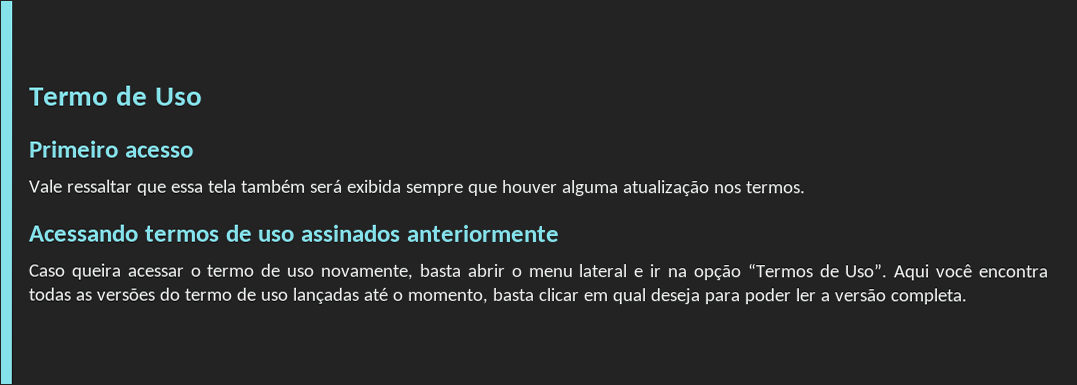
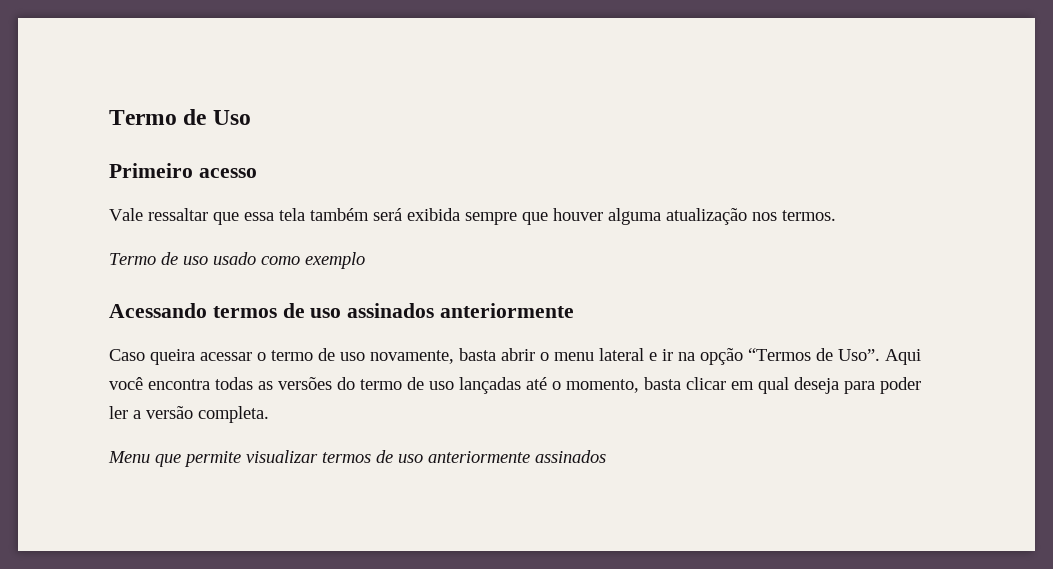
(806, 187) none -> [109,252,365,269] // Termo de uso usado como exemplo
(967, 296) none -> [108,450,606,467] // Menu que permite visualizar termos de uso anteriormente assinados

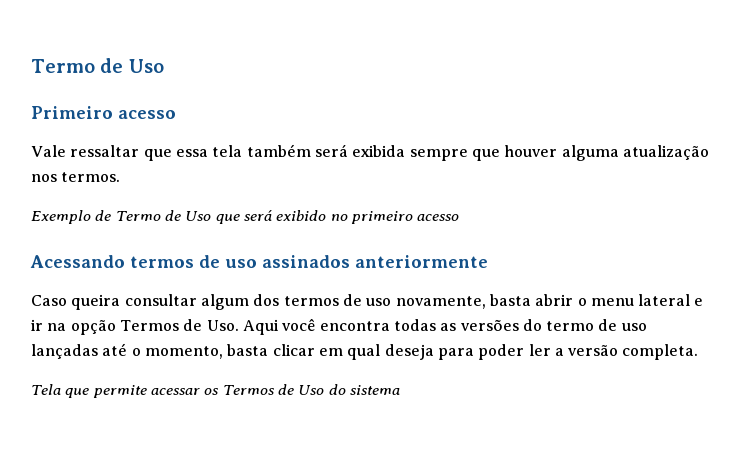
[109,252,365,269] Termo de uso usado como exemplo -> [31,210,460,224] Exemplo de Termo de Uso que será exibido no primeiro acesso
[200,350,313,361] acessar o termo -> [124,294,339,310] consultar algum dos termos
[748,348,880,361] “Termos de Uso”. -> [119,319,239,331] Termos de Uso.
[108,451,150,463] Menu -> [31,384,61,395] Tela
[246,450,606,463] visualizar termos de uso anteriormente assinados -> [150,384,400,395] acessar os Termos de Uso do sistema

